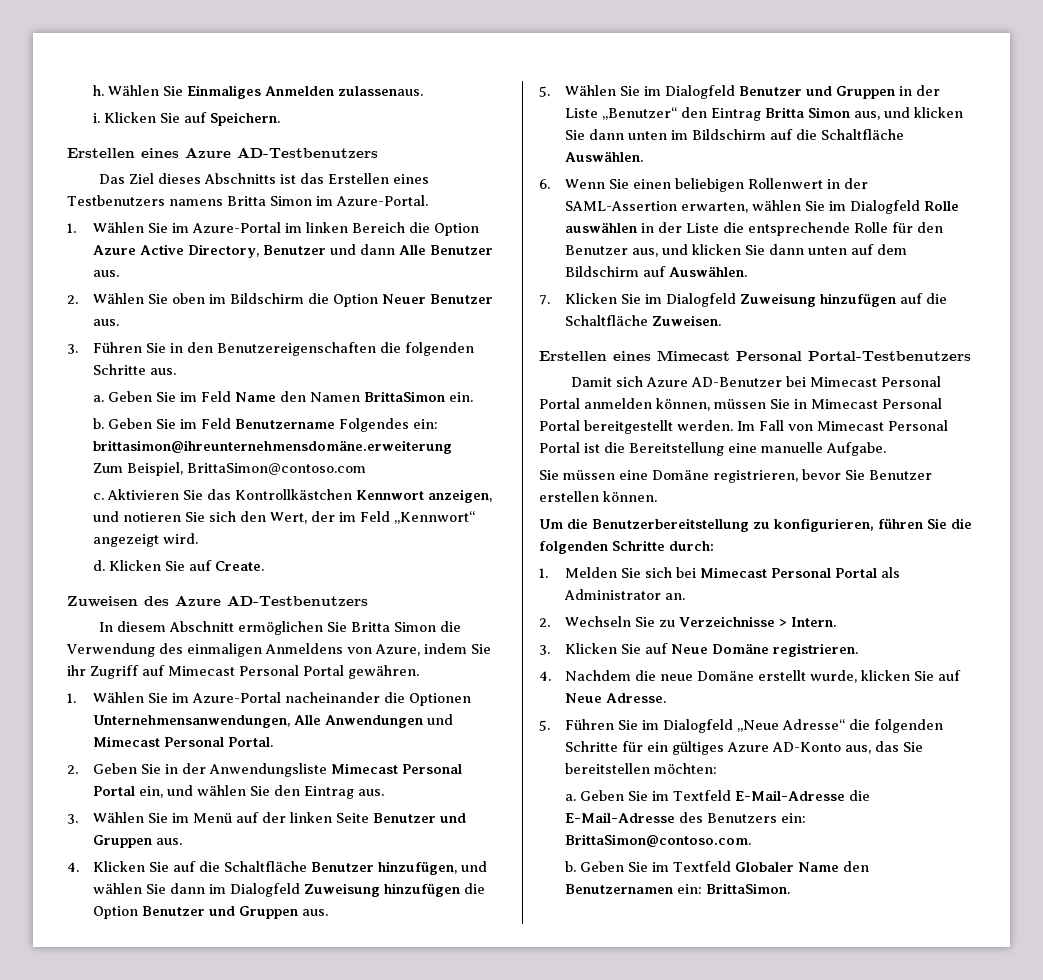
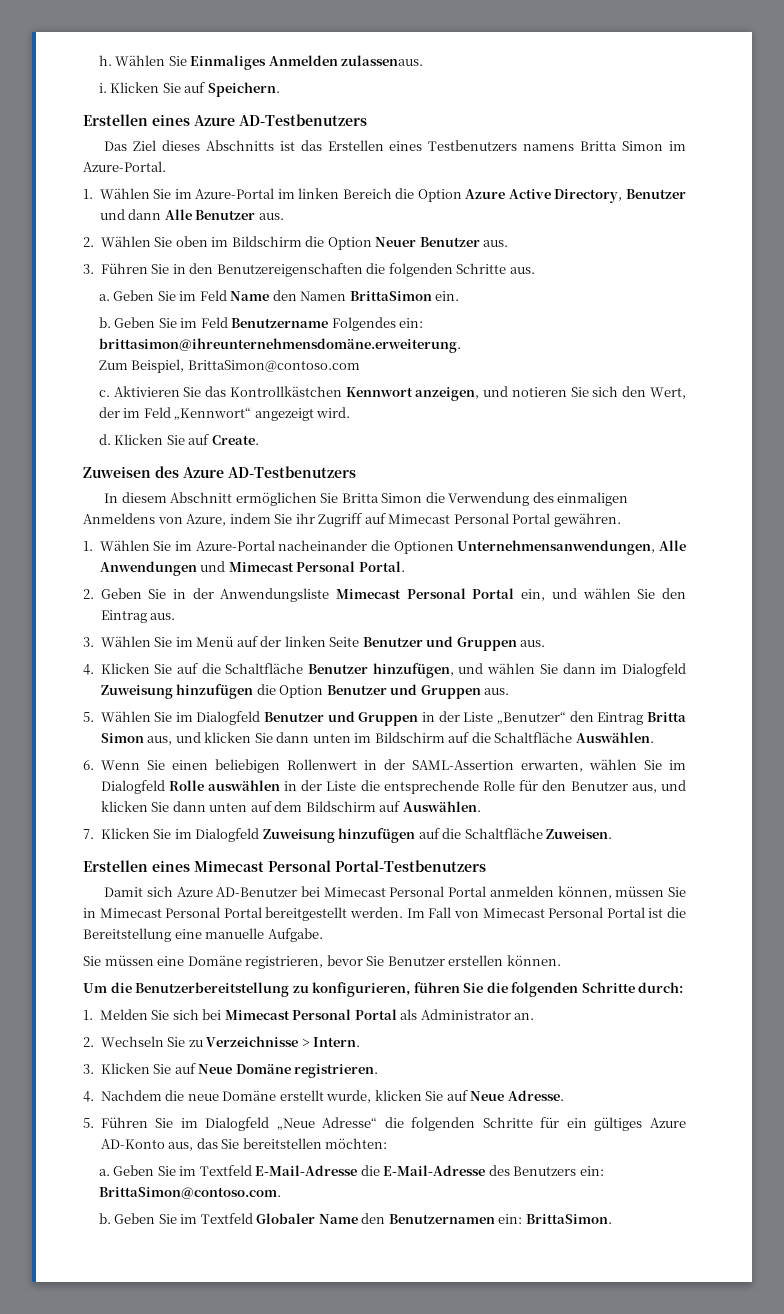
[93,440,453,454] brittasimon@ihreunternehmensdomäne.erweiterung -> [98,338,461,353] brittasimon@ihreunternehmensdomäne.erweiterung.

